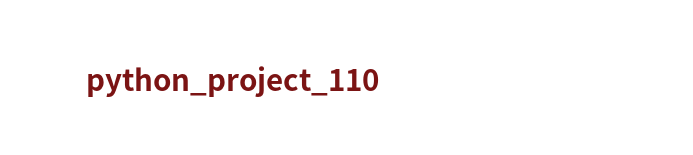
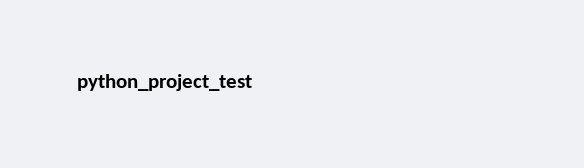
[86,66,379,97] python_project_110 -> [77,74,252,91] python_project_test

